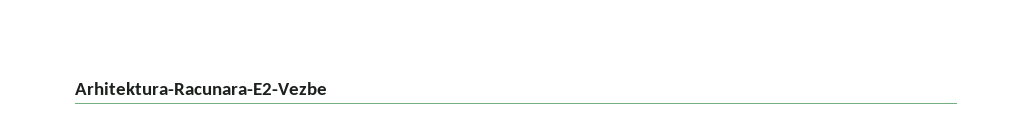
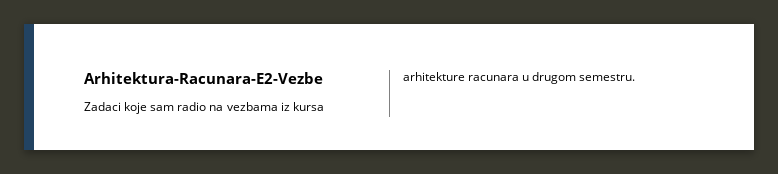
(327, 88) none -> [84,102,324,114] [403,72,636,84] // Zadaci koje sam radio na vezbama iz kursa arhitekture racunara u drugom semestru.

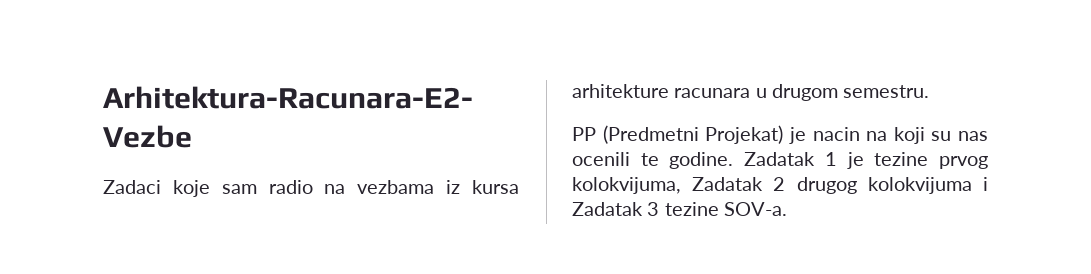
(636, 77) none -> [572,125,988,144] [572,152,988,169] [572,177,988,194] [572,202,787,216] // PP (Predmetni Projekat) je nacin na koji su nas ocenili te godine. Zadatak 1 je tezine prvog kolokvijuma, Zadatak 2 drugog kolokvijuma i Zadatak 3 tezine SOV-a.

